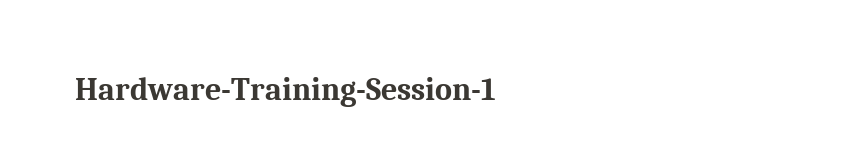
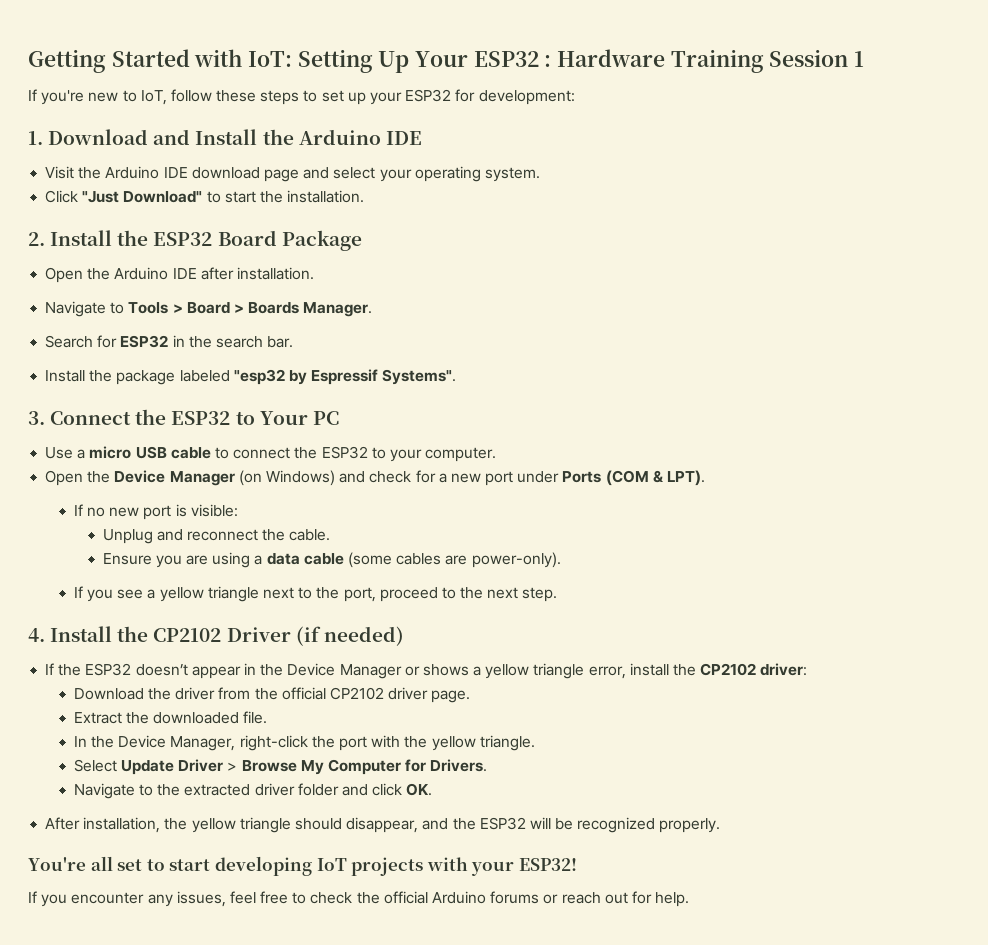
[75,77,496,107] Hardware-Training-Session-1 -> [28,49,865,73] [28,89,575,105] [28,129,422,145] [45,166,540,182] [45,190,365,203] [28,230,362,251] [45,267,314,283] [45,301,373,317] [45,335,294,348] [45,369,457,385] [28,409,339,425] [45,446,497,462] [45,470,706,486] [73,504,238,520] [102,529,331,544] [102,552,561,568] [73,586,558,602] [28,626,404,646] [45,663,808,679] [73,687,471,703] [73,711,268,724] [73,735,535,751] [73,759,488,775] [73,783,433,799] [45,817,721,833] [28,856,577,876] [28,891,690,907] Getting Started with IoT: Setting Up Your ESP32 : Hardware Training Session 1 // If you're new to IoT, follow these steps to set up your ESP32 for development: // 1. Download and Install the Arduino IDE // Visit the Arduino IDE download page and select your operating system. // Click "Just Download" to start the installation. // 2. Install the ESP32 Board Package // Open the Arduino IDE after installation. // Navigate to Tools > Board > Boards Manager. // Search for ESP32 in the search bar. // Install the package labeled "esp32 by Espressif Systems". // 3. Connect the ESP32 to Your PC // Use a micro USB cable to connect the ESP32 to your computer. // Open the Device Manager (on Windows) and check for a new port under Ports (COM & LPT). // If no new port is visible: // Unplug and reconnect the cable. // Ensure you are using a data cable (some cables are power-only). // If you see a yellow triangle next to the port, proceed to the next step. // 4. Install the CP2102 Driver (if needed) // If the ESP32 doesn’t appear in the Device Manager or shows a yellow triangle error, install the CP2102 driver: // Download the driver from the official CP2102 driver page. // Extract the downloaded file. // In the Device Manager, right-click the port with the yellow triangle. // Select Update Driver > Browse My Computer for Drivers. // Navigate to the extracted driver folder and click OK. // After installation, the yellow triangle should disappear, and the ESP32 will be recognized properly. // You're all set to start developing IoT projects with your ESP32! // If you encounter any issues, feel free to check the official Arduino forums or reach out for help.

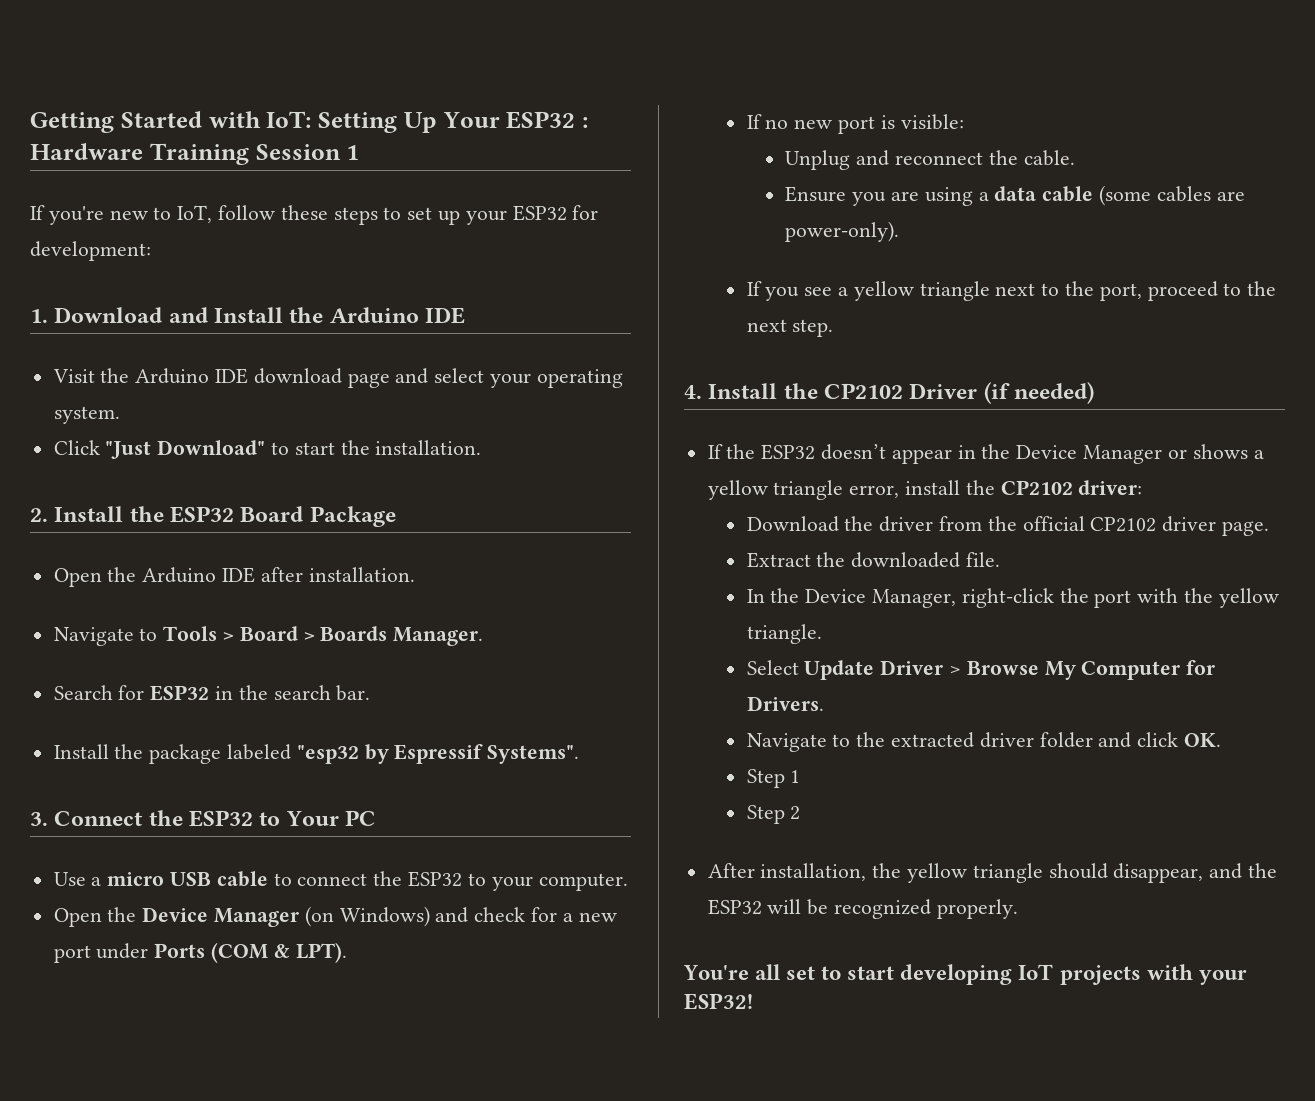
(433, 789) none -> [746,769,801,788] [746,805,801,824] // Step 1 // Step 2
[28,891,690,907] // If you encounter any issues, feel free to check the official Arduino forums or reach out for help. -> (753, 1001) none

